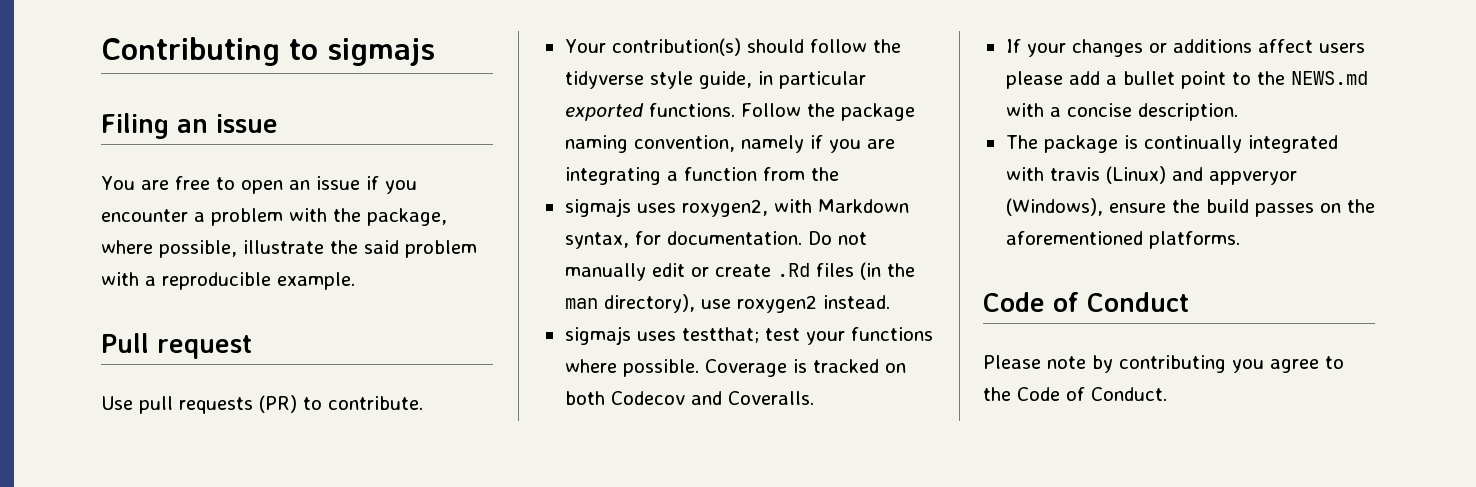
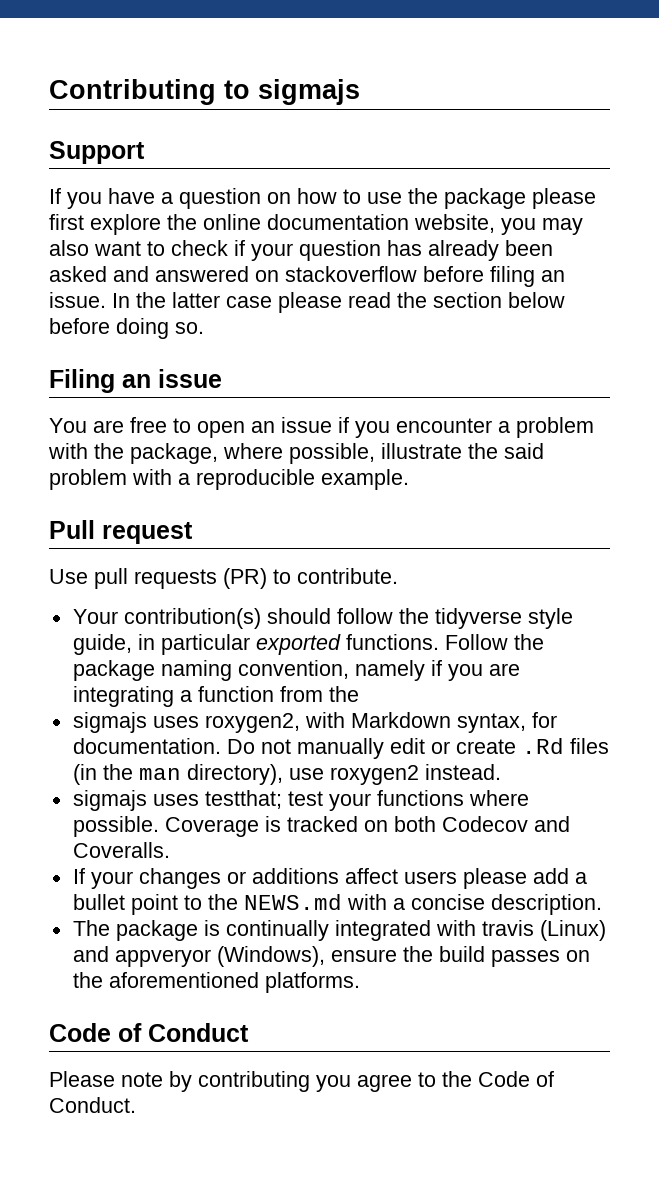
(435, 52) none -> [49,141,145,164] [49,188,596,209] [49,214,583,235] [49,240,553,261] [49,266,565,287] [49,292,565,313] [49,318,204,339] // Support // If you have a question on how to use the package please first explore the online documentation website, you may also want to check if your question has already been asked and answered on stackoverflow before filing an issue. In the latter case please read the section below before doing so.

